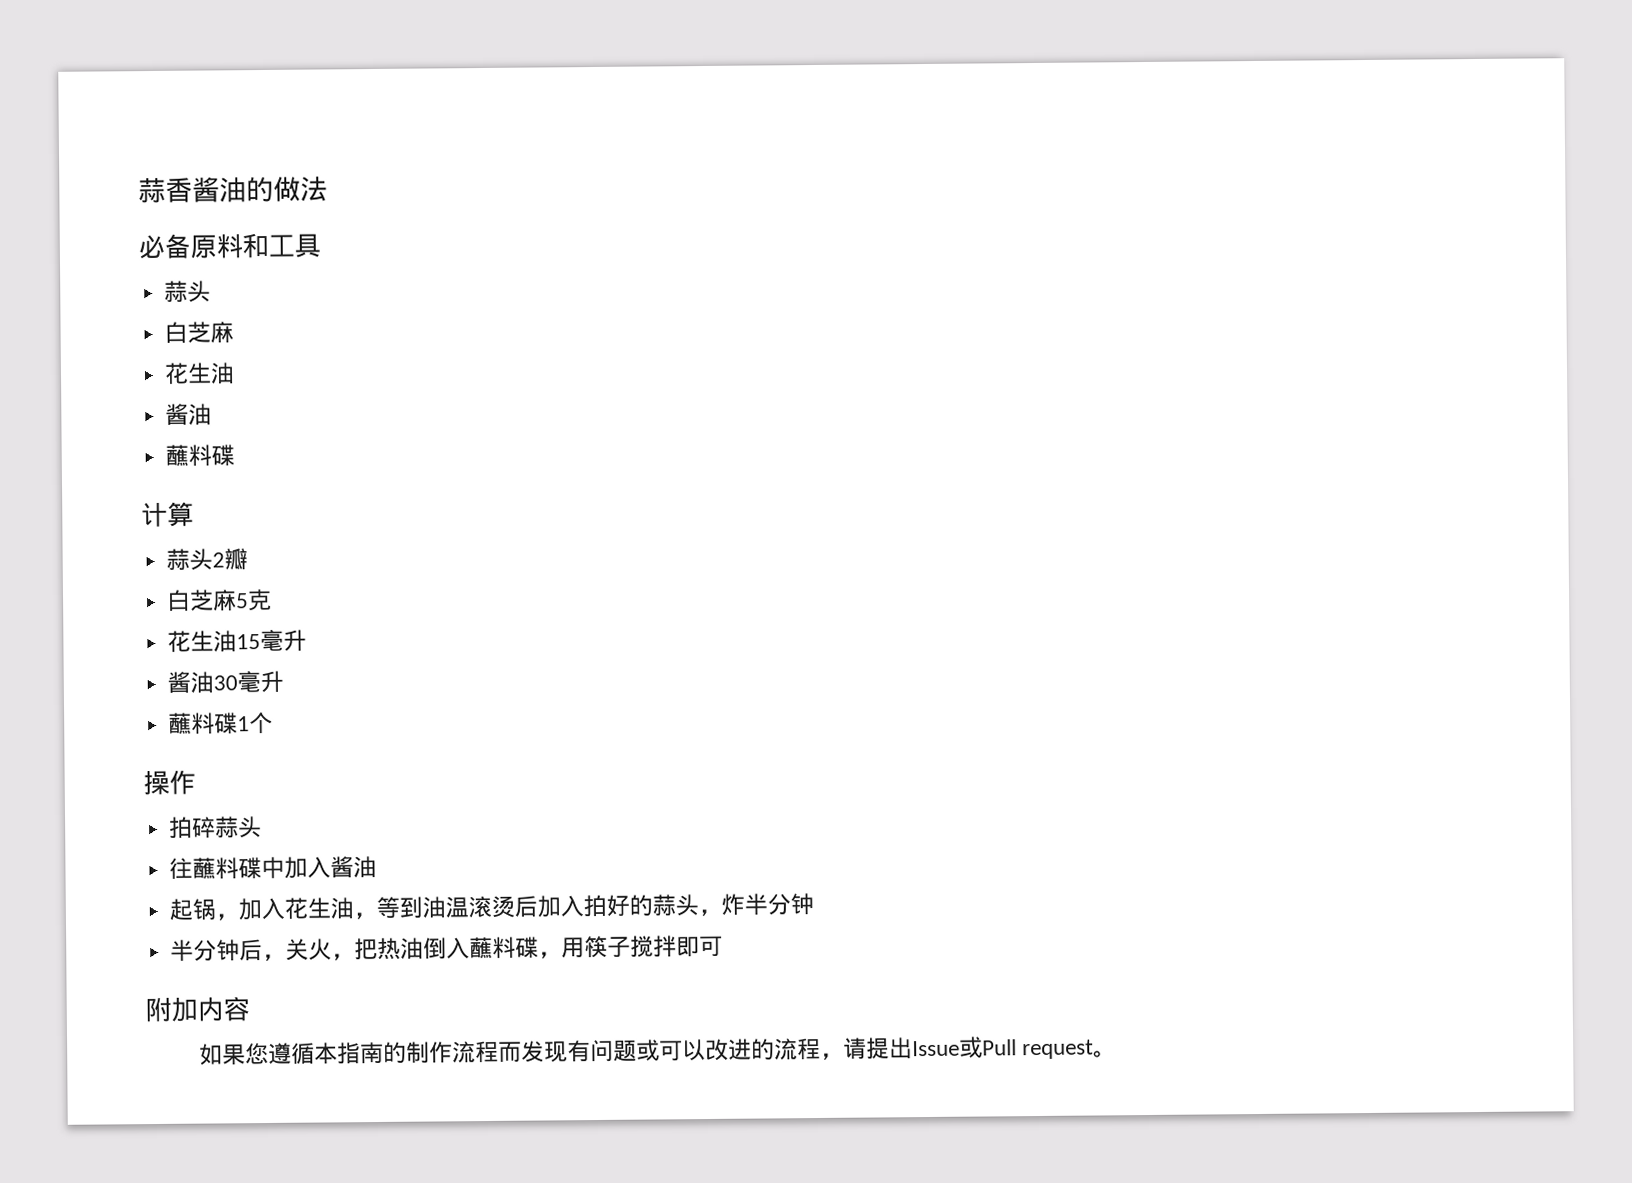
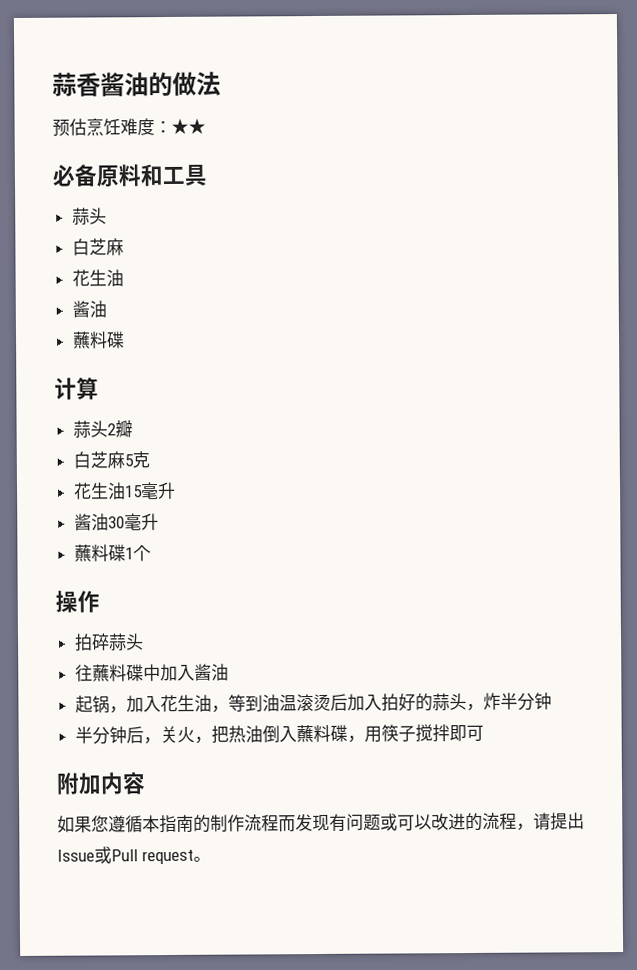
(328, 189) none -> [52,118,206,137] // 预估烹饪难度：★★

